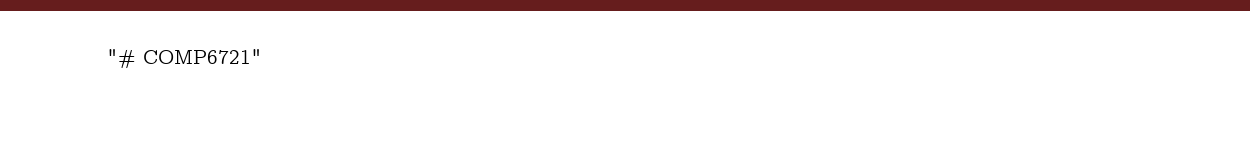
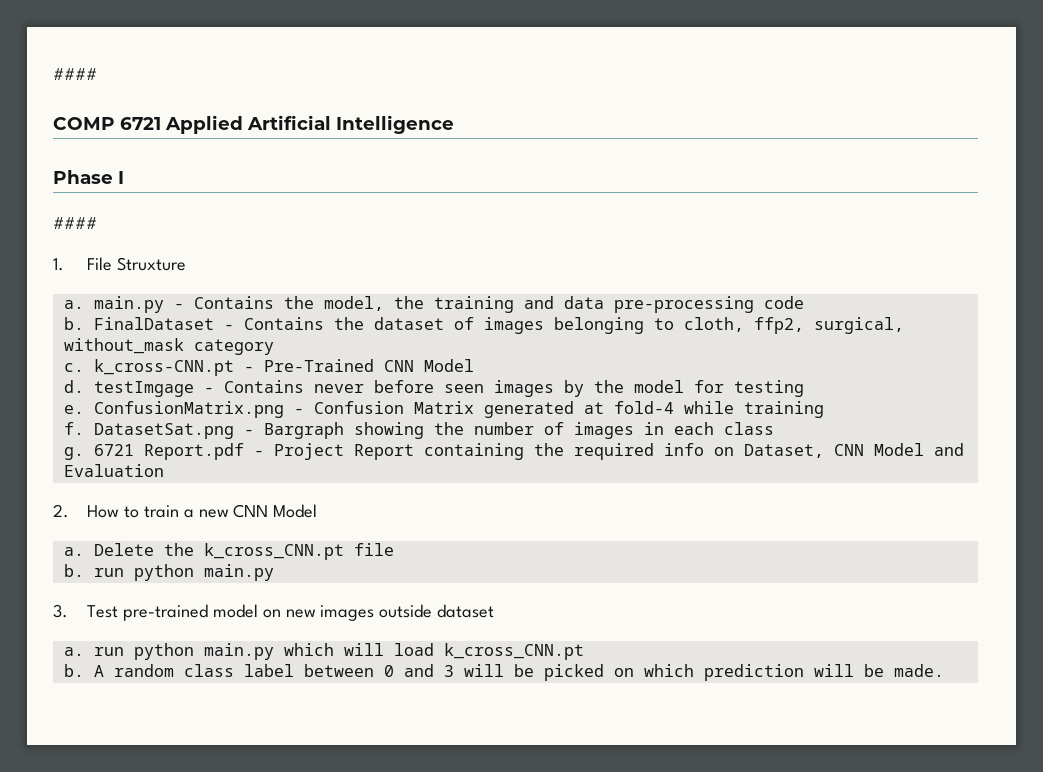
[107,49,262,69] "# COMP6721" -> [53,68,97,80] [53,115,454,134] [53,170,124,184] [53,217,97,229] [53,257,186,271] [63,296,804,313] [63,317,904,334] [63,338,274,355] [63,359,474,376] [63,380,804,397] [63,401,824,418] [63,422,774,439] [63,443,964,460] [63,464,164,477] [53,504,318,518] [63,543,394,560] [63,564,274,581] [53,604,495,621] [63,643,584,660] [63,664,944,681] #### // COMP 6721 Applied Artificial Intelligence // Phase I // #### // 1. File Struxture // a. main.py - Contains the model, the training and data pre-processing code // b. FinalDataset - Contains the dataset of images belonging to cloth, ffp2, surgical, without_mask category // c. k_cross-CNN.pt - Pre-Trained CNN Model // d. testImgage - Contains never before seen images by the model for testing // e. ConfusionMatrix.png - Confusion Matrix generated at fold-4 while training // f. DatasetSat.png - Bargraph showing the number of images in each class // g. 6721 Report.pdf - Project Report containing the required info on Dataset, CNN Model and Evaluation // 2. How to train a new CNN Model // a. Delete the k_cross_CNN.pt file // b. run python main.py // 3. Test pre-trained model on new images outside dataset // a. run python main.py which will load k_cross_CNN.pt // b. A random class label between 0 and 3 will be picked on which prediction will be made.

